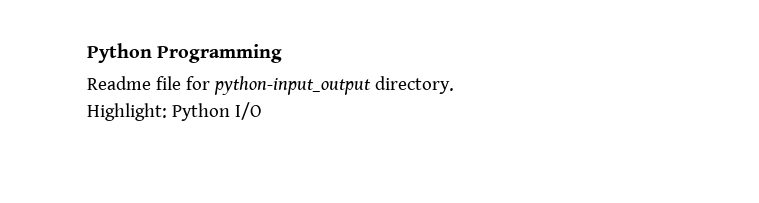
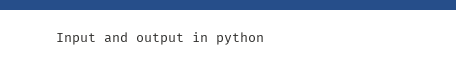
[87,43,283,63] [87,76,454,95] [87,102,262,121] Python Programming // Readme file for python-input_output directory. // Highlight: Python I/O -> [56,32,264,45] Input and output in python

